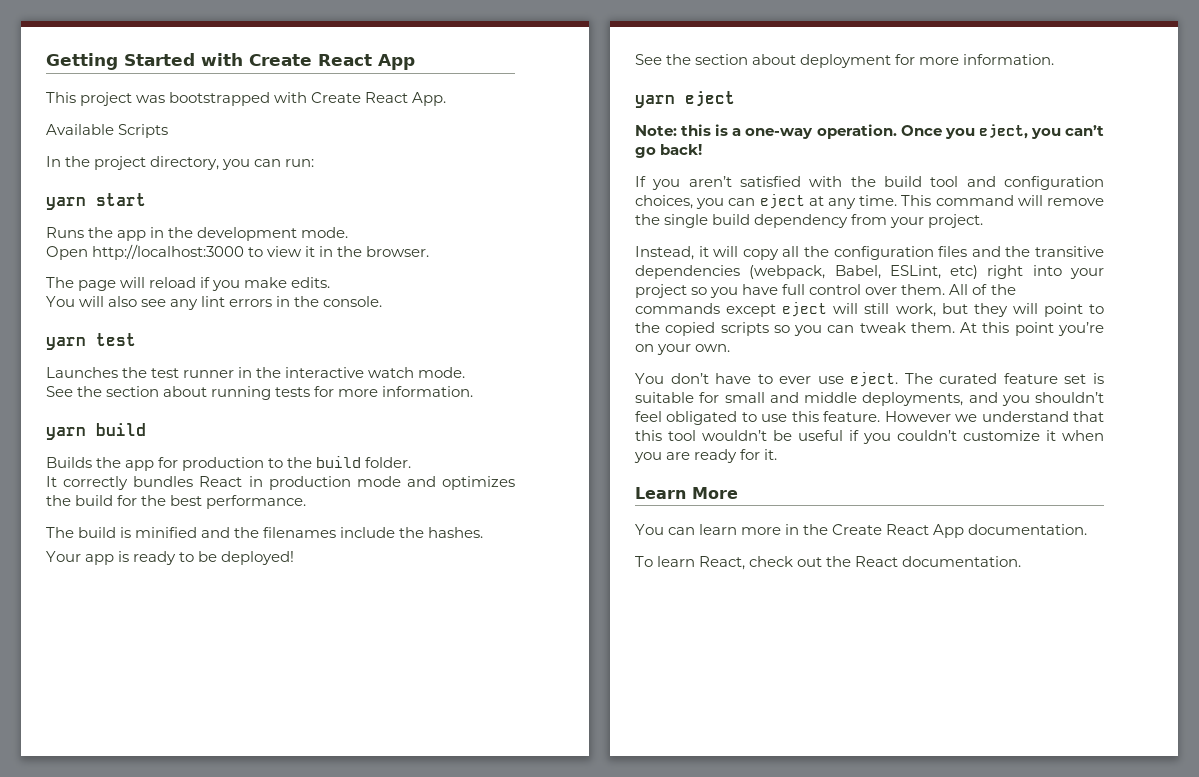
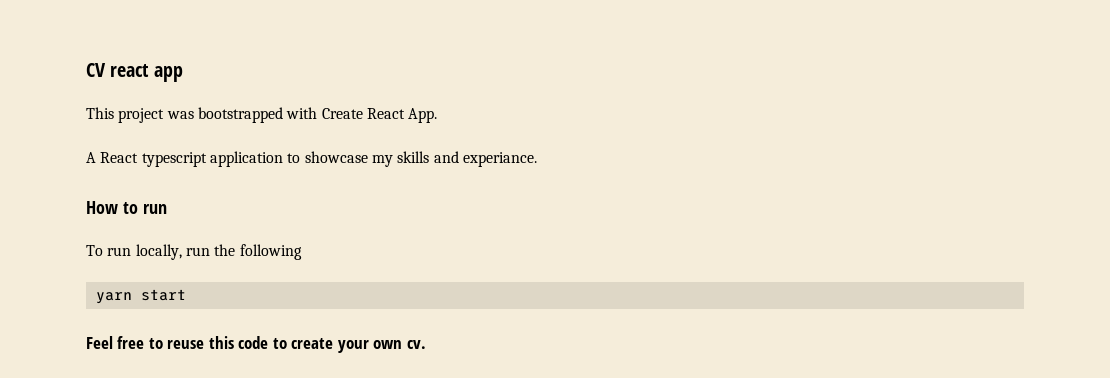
[46,53,415,70] Getting Started with Create React App -> [86,63,183,82] CV react app
[46,124,169,138] [46,156,315,170] [46,193,146,210] [46,227,349,241] [46,244,430,260] [46,277,331,291] [46,296,383,310] [46,333,136,350] [46,367,466,378] [46,386,474,400] [46,423,146,440] [46,456,412,471] [46,476,515,490] [46,495,307,509] [46,527,484,538] [46,551,295,565] [635,54,1055,68] [635,91,735,108] [635,124,1104,139] [635,144,703,158] [635,176,1104,190] [635,194,1104,209] [635,214,984,228] [635,246,1104,260] [635,265,1104,279] [635,284,1016,298] [635,302,1104,317] [635,322,1104,336] [635,344,731,355] [635,372,1104,387] [635,392,1104,406] [635,411,1104,425] [635,430,1104,444] [634,449,778,463] [635,487,738,499] [635,524,1088,538] [635,556,1022,570] Available Scripts // In the project directory, you can run: // yarn start // Runs the app in the development mode. // Open http://localhost:3000 to view it in the browser. // The page will reload if you make edits. // You will also see any lint errors in the console. // yarn test // Launches the test runner in the interactive watch mode. // See the section about running tests for more information. // yarn build // Builds the app for production to the build folder. // It correctly bundles React in production mode and optimizes the build for the best performance. // The build is minified and the filenames include the hashes. // Your app is ready to be deployed! // See the section about deployment for more information. // yarn eject // Note: this is a one-way operation. Once you eject, you can’t go back! // If you aren’t satisfied with the build tool and configuration choices, you can eject at any time. This command will remove the single build dependency from your project. // Instead, it will copy all the configuration files and the transitive dependencies (webpack, Babel, ESLint, etc) right into your project so you have full control over them. All of the commands except eject will still work, but they will point to the copied scripts so you can tweak them. At this point you’re on your own. // You don’t have to ever use eject. The curated feature set is suitable for small and middle deployments, and you shouldn’t feel obligated to use this feature. However we understand that this tool wouldn’t be useful if you couldn’t customize it when you are ready for it. // Learn More // You can learn more in the Create React App documentation. // To learn React, check out the React documentation. -> [86,151,537,167] [86,201,167,214] [86,244,302,260] [95,289,186,304] [86,336,426,353] A React typescript application to showcase my skills and experiance. // How to run // To run locally, run the following // yarn start // Feel free to reuse this code to create your own cv.

